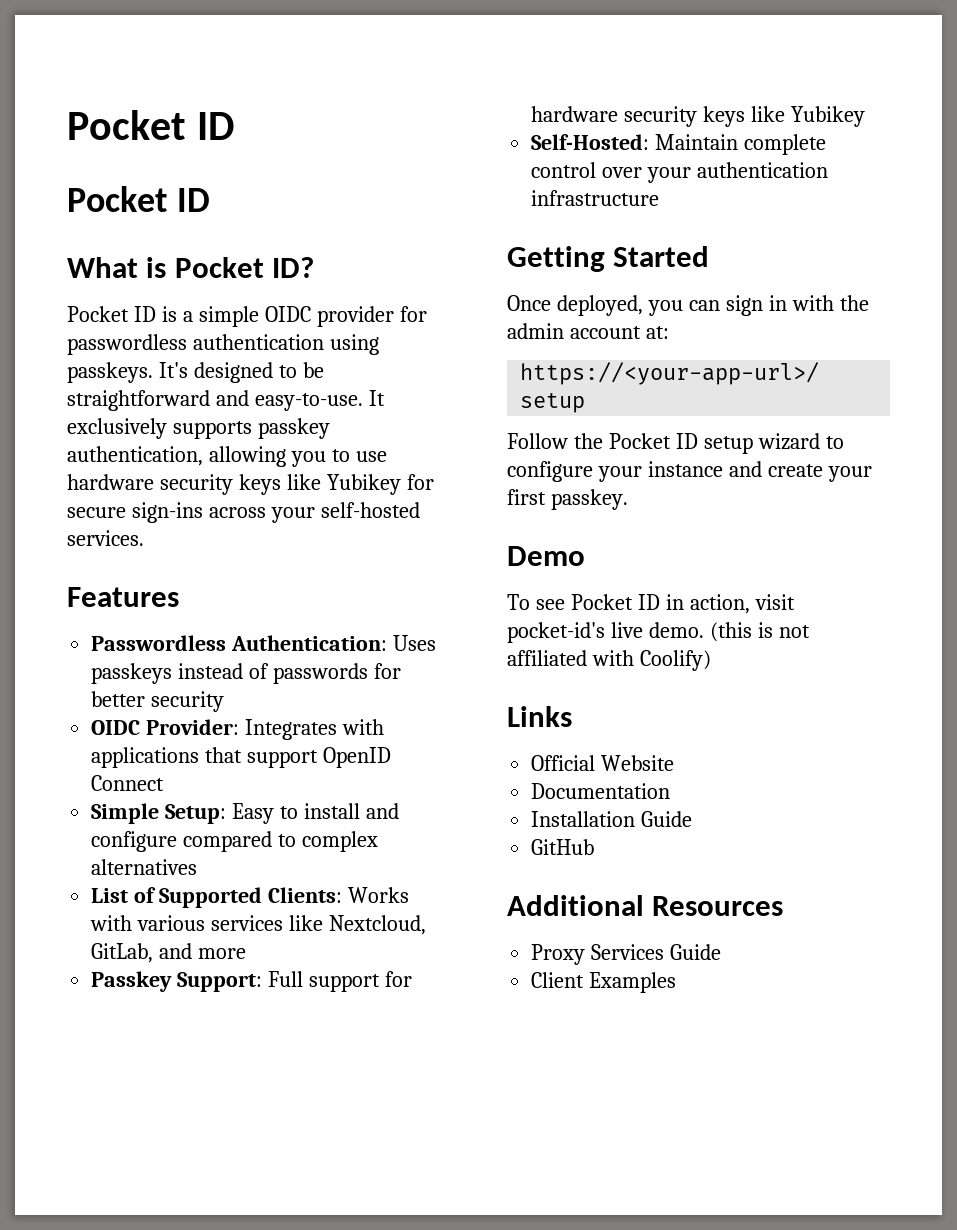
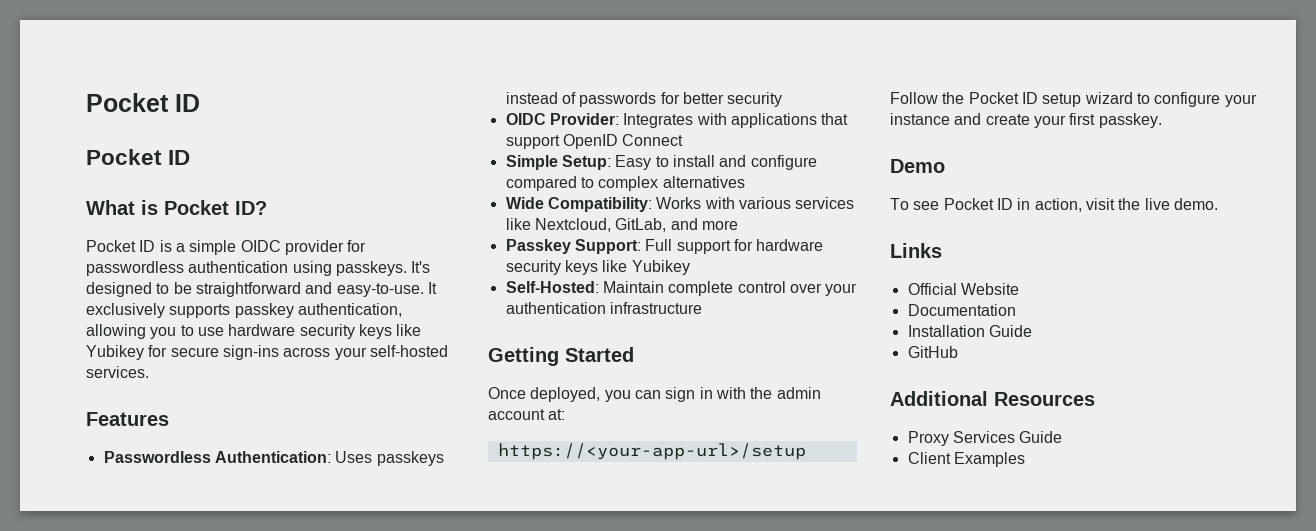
[91,887,343,908] List of Supported Clients: -> [505,197,652,212] Wide Compatibility:
[507,622,605,643] pocket-id's -> [1118,198,1141,210] the
[709,622,810,642] [507,650,711,671] (this is not affiliated with Coolify) -> (1218, 204) none

